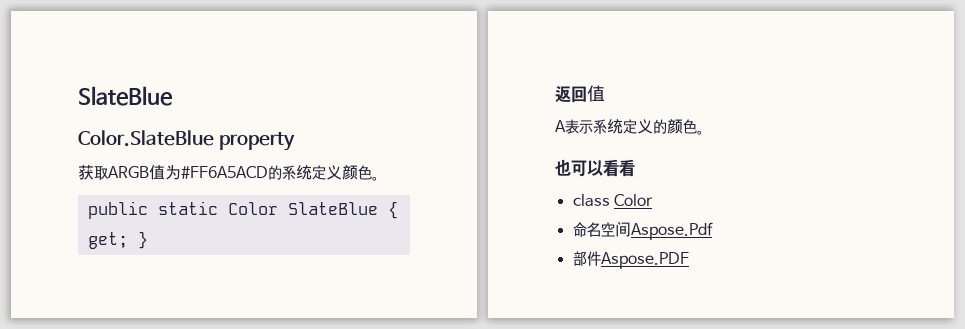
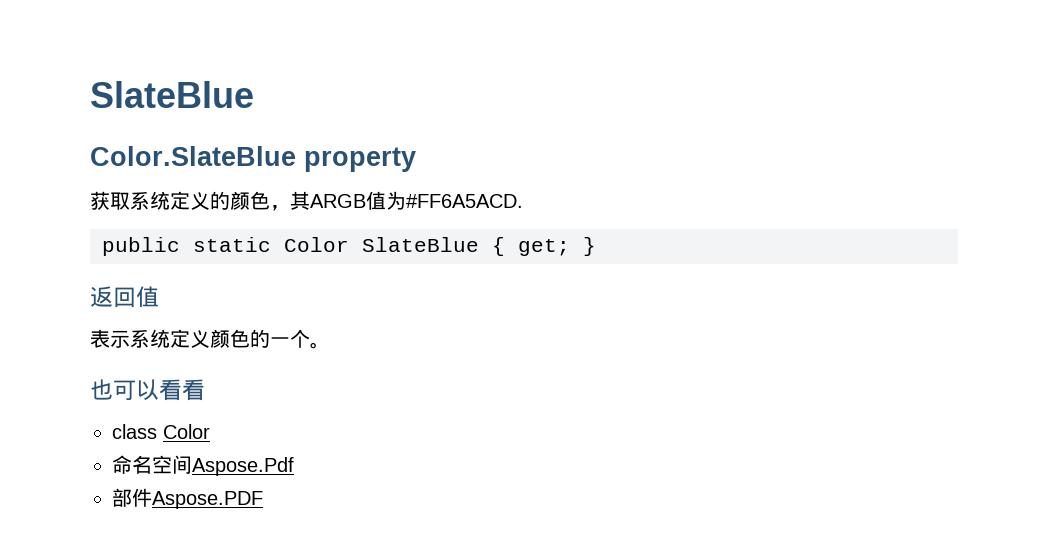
[108,165,379,181] ARGB值为#FF6A5ACD的系统定义颜色。 -> [130,191,523,211] 系统定义的颜色，其ARGB值为#FF6A5ACD.
[555,120,566,132] A -> (159, 297) none
[653,119,697,134] 的颜色 -> [210,329,310,348] 颜色的一个

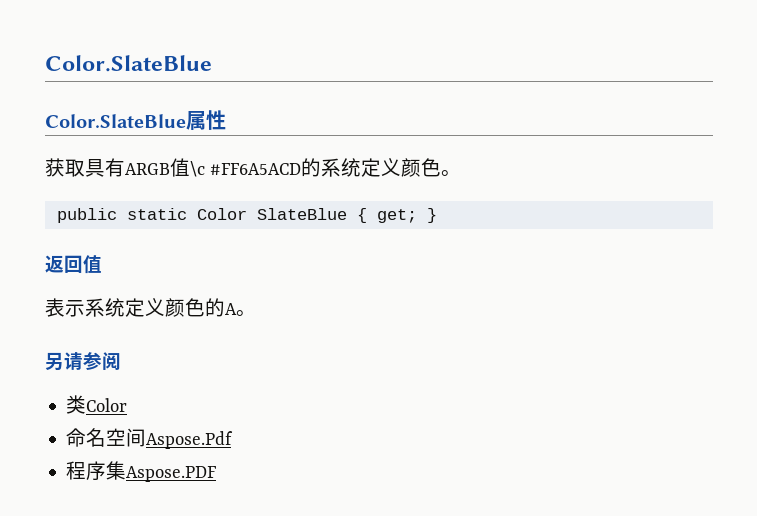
[90,81,254,108] [90,146,416,172] SlateBlue // Color.SlateBlue property -> [45,55,212,72] [45,110,226,130] Color.SlateBlue // Color.SlateBlue属性
[130,191,523,211] 系统定义的颜色，其ARGB值为#FF6A5ACD. -> [85,158,462,177] 具有ARGB值\c #FF6A5ACD的系统定义颜色。
[270,329,330,349] [90,379,205,401] [112,424,157,439] 一个。 // 也可以看看 // class -> [225,303,256,316] [45,352,121,371] [66,395,87,414] A。 // 另请参阅 // 类
[112,488,152,507] 部件 -> [66,461,127,481] 程序集

